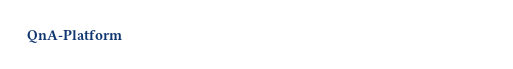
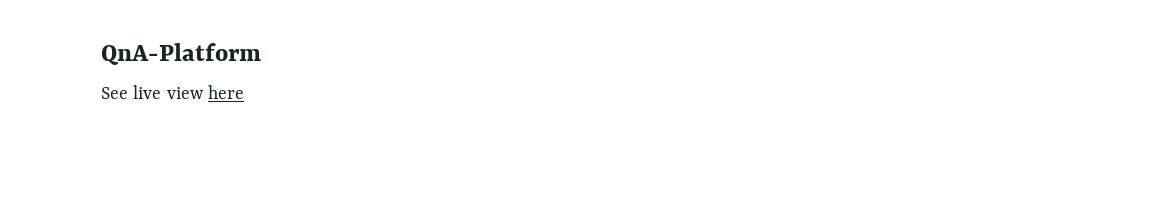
(122, 36) none -> [101,85,244,99] // See live view here

